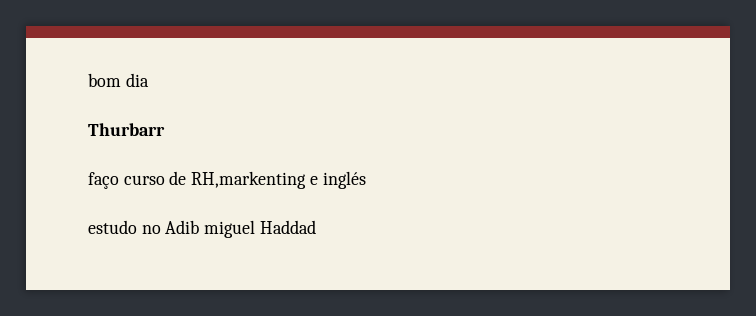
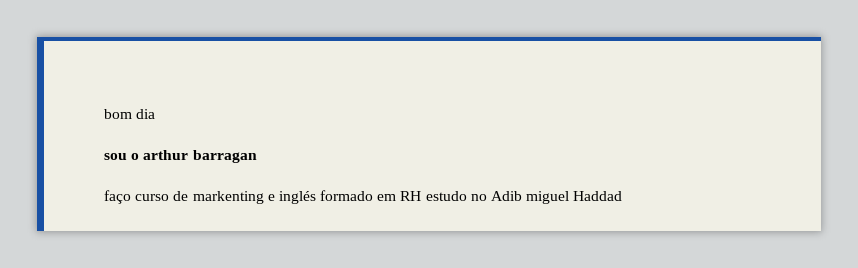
[88,123,165,136] Thurbarr -> [104,150,257,163] sou o arthur barragan
[191,171,307,189] RH,markenting -> [192,191,264,204] markenting
(366, 180) // -> [320,190,422,201] formado em RH

